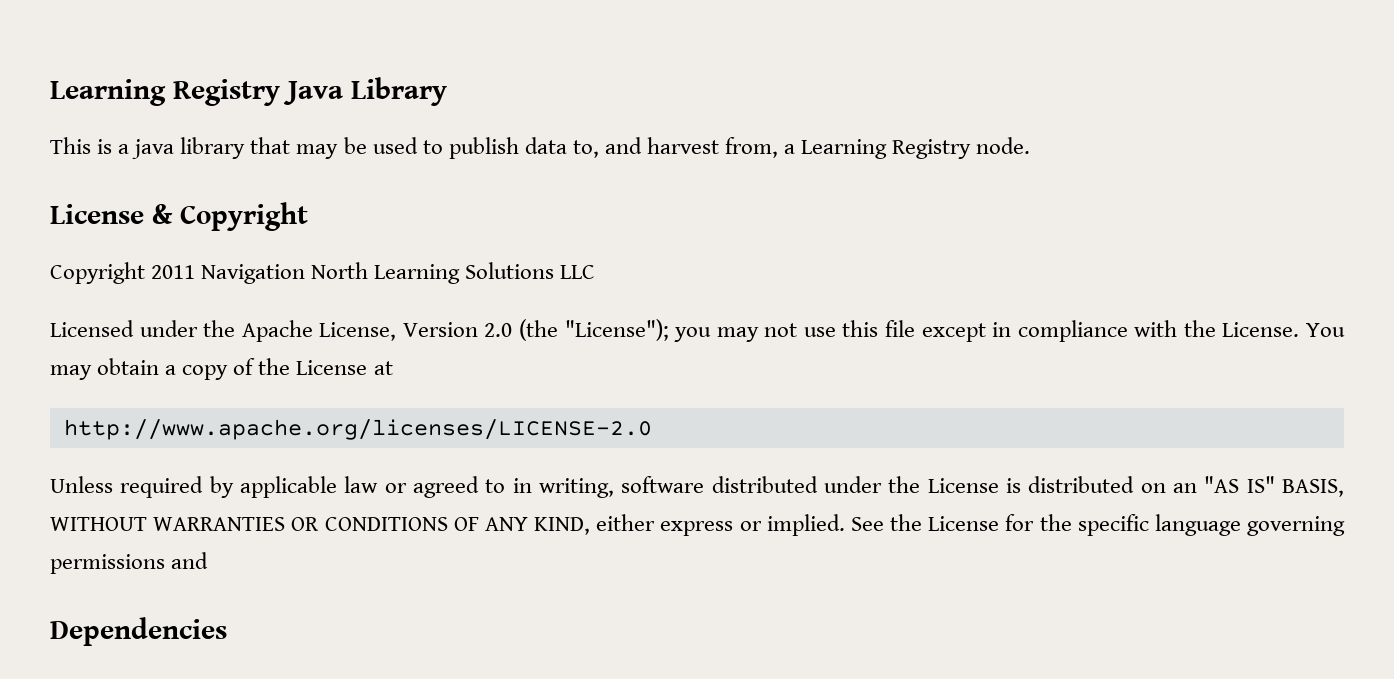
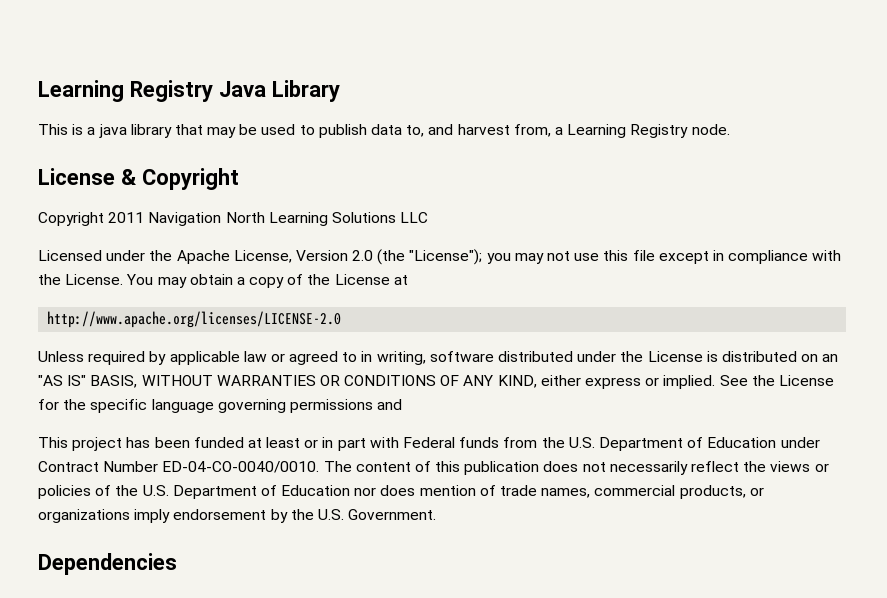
(209, 560) none -> [38,437,820,451] [38,461,829,475] [38,485,764,499] [38,509,437,523] // This project has been funded at least or in part with Federal funds from the U.S. Department of Education under Contract Number ED-04-CO-0040/0010. The content of this publication does not necessarily reflect the views or policies of the U.S. Department of Education nor does mention of trade names, commercial products, or organizations imply endorsement by the U.S. Government.

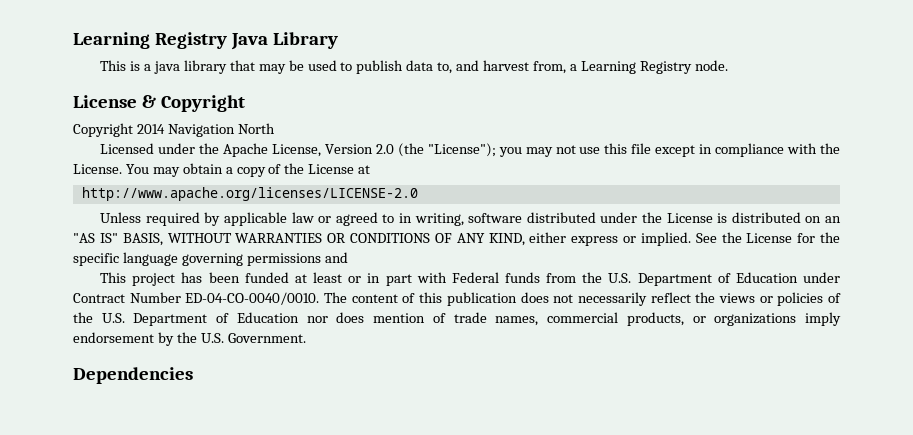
[108,212,145,223] 2011 -> [136,124,165,134] 2014
[268,212,429,226] Learning Solutions LLC -> (275, 128) none

